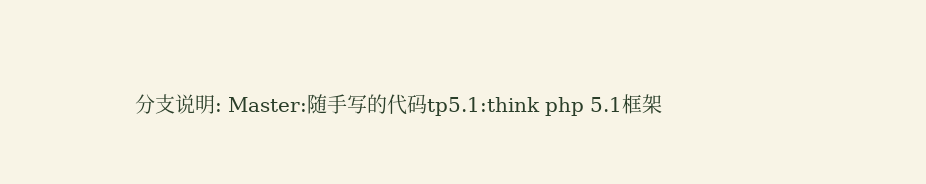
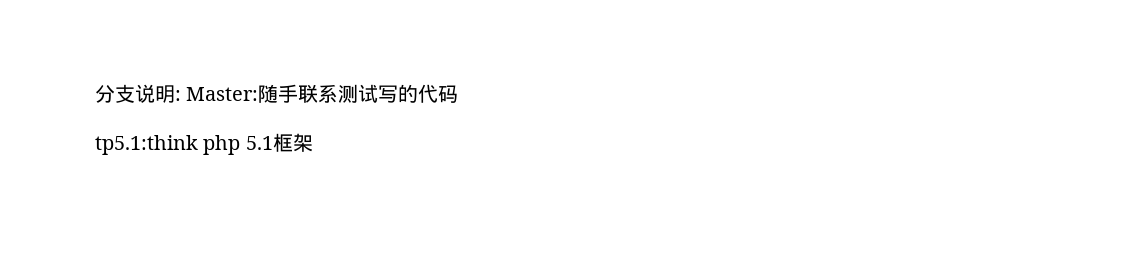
(347, 104) none -> [298,84,379,103] 联系测试
(427, 104) none -> (459, 94) //

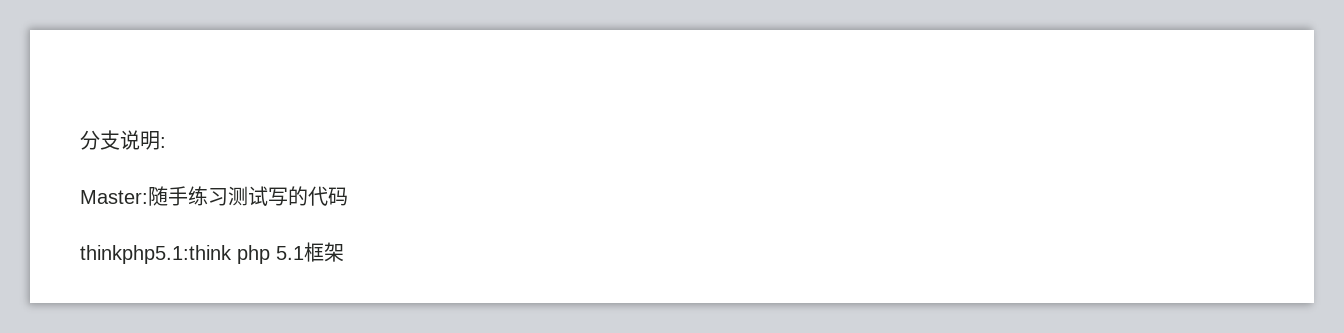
(181, 95) none -> (166, 142) //
[298,84,339,103] 联系 -> [188,186,228,206] 练习
[95,135,198,155] tp5.1:think -> [80,245,232,264] thinkphp5.1:think

